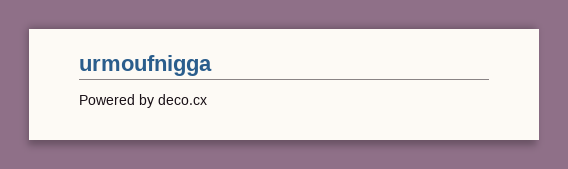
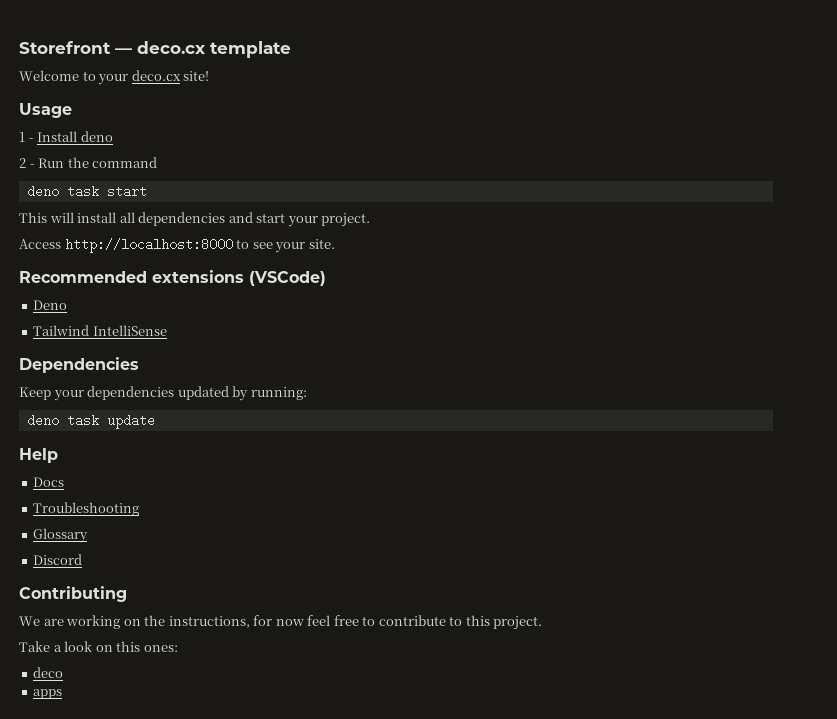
[79,55,212,76] [79,94,207,108] urmoufnigga // Powered by deco.cx -> [19,41,291,58] [19,70,210,85] [19,103,72,118] [19,131,113,142] [19,157,158,168] [26,185,147,198] [19,212,371,227] [19,238,335,253] [19,270,326,286] [33,300,68,310] [33,325,167,336] [19,357,139,373] [19,386,307,401] [26,414,155,429] [19,448,58,463] [33,477,65,487] [33,502,140,516] [33,528,89,543] [33,554,83,565] [19,586,127,602] [19,615,543,630] [19,641,178,652] [33,667,64,678] [33,689,63,699] Storefront — deco.cx template // Welcome to your deco.cx site! // Usage // 1 - Install deno // 2 - Run the command // deno task start // This will install all dependencies and start your project. // Access http://localhost:8000 to see your site. // Recommended extensions (VSCode) // Deno // Tailwind IntelliSense // Dependencies // Keep your dependencies updated by running: // deno task update // Help // Docs // Troubleshooting // Glossary // Discord // Contributing // We are working on the instructions, for now feel free to contribute to this project. // Take a look on this ones: // deco // apps

